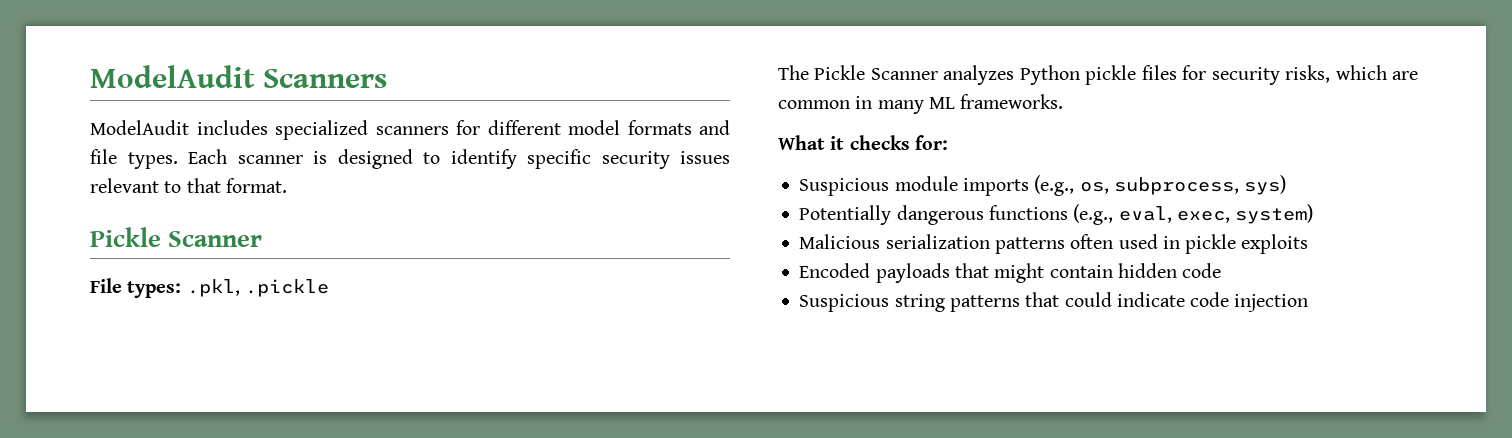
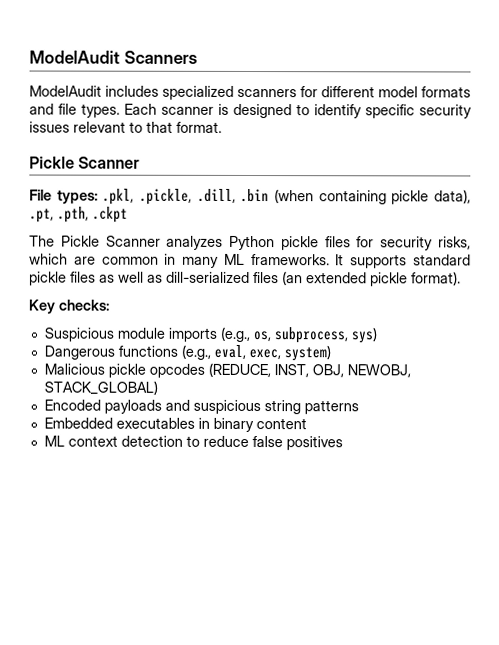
[244,279,329,297] .pickle -> [139,188,472,205] [29,206,128,223] .pickle, .dill, .bin (when containing pickle data), .pt, .pth, .ckpt
[778,135,948,150] // What it checks for: -> [335,254,471,269] [29,271,461,287] [29,299,110,314] It supports standard pickle files as well as dill-serialized files (an extended pickle format). // Key checks:
[799,205,984,225] Potentially dangerous -> [43,345,115,360] Dangerous
[885,234,1309,254] [799,263,1222,283] [799,292,1309,312] serialization patterns often used in pickle exploits // Encoded payloads that might contain hidden code // Suspicious string patterns that could indicate code injection -> [107,362,411,378] [43,380,158,395] [43,399,359,415] [43,417,307,433] [43,435,343,451] pickle opcodes (REDUCE, INST, OBJ, NEWOBJ, STACK_GLOBAL) // Encoded payloads and suspicious string patterns // Embedded executables in binary content // ML context detection to reduce false positives

